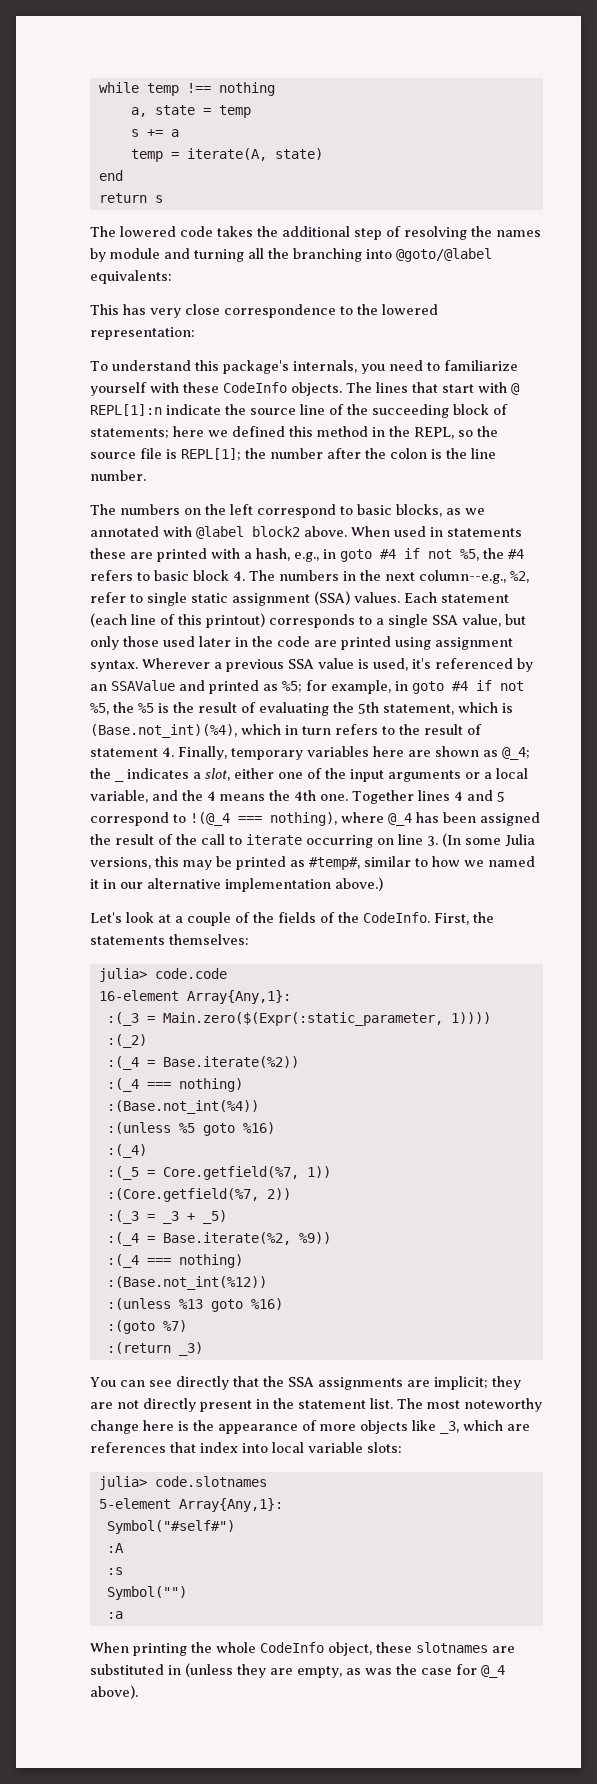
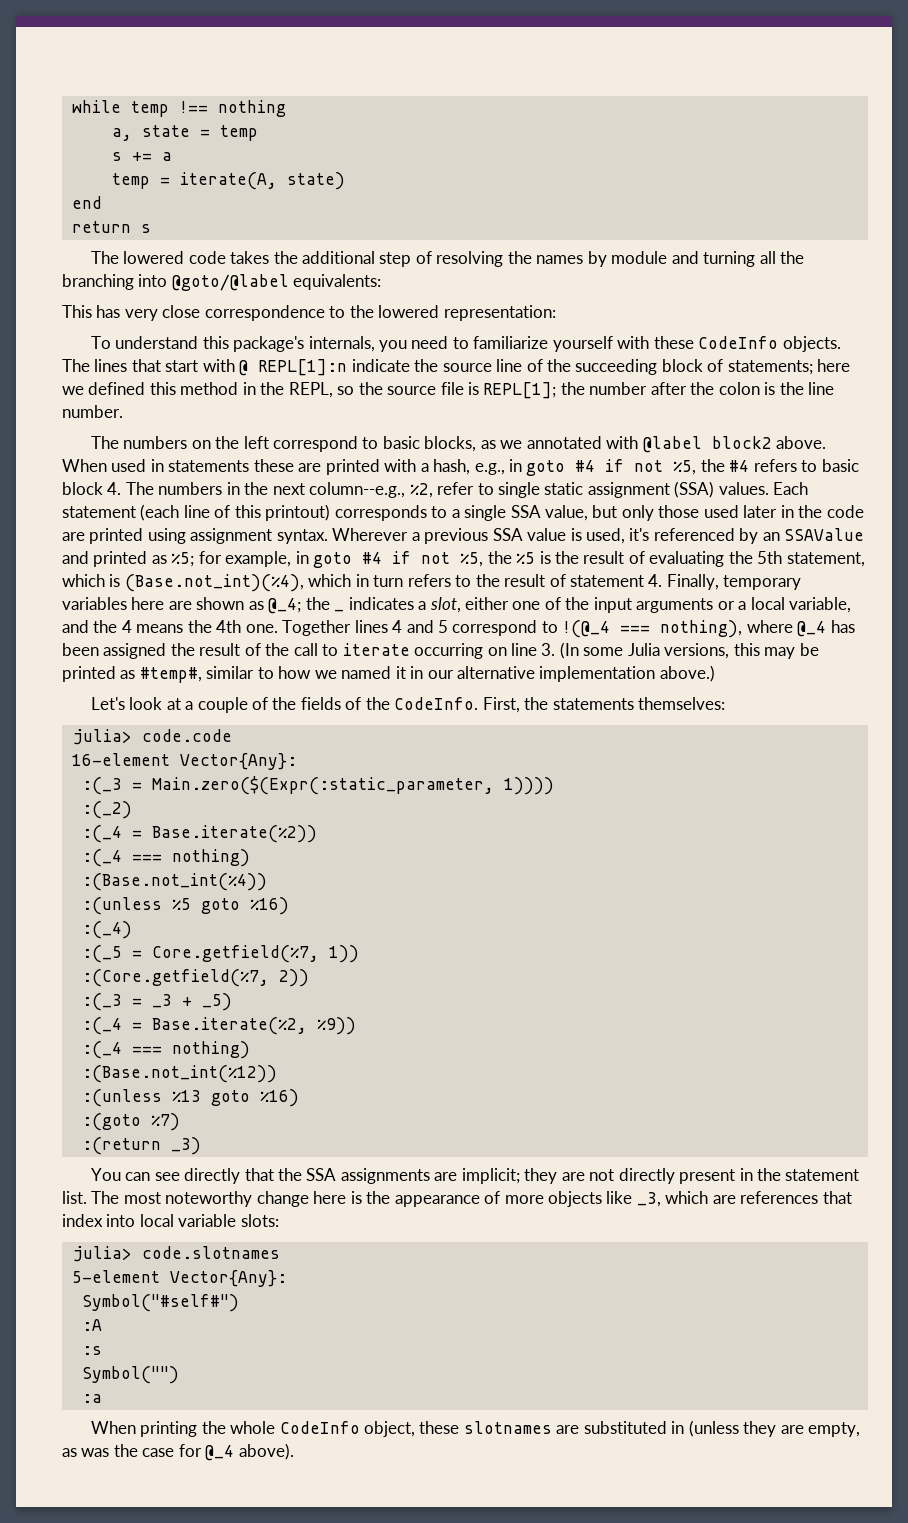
[186,990,291,1004] Array{Any,1}: -> [179,753,297,770] Vector{Any}:
[178,1498,283,1512] Array{Any,1}: -> [169,1270,287,1287] Vector{Any}:

